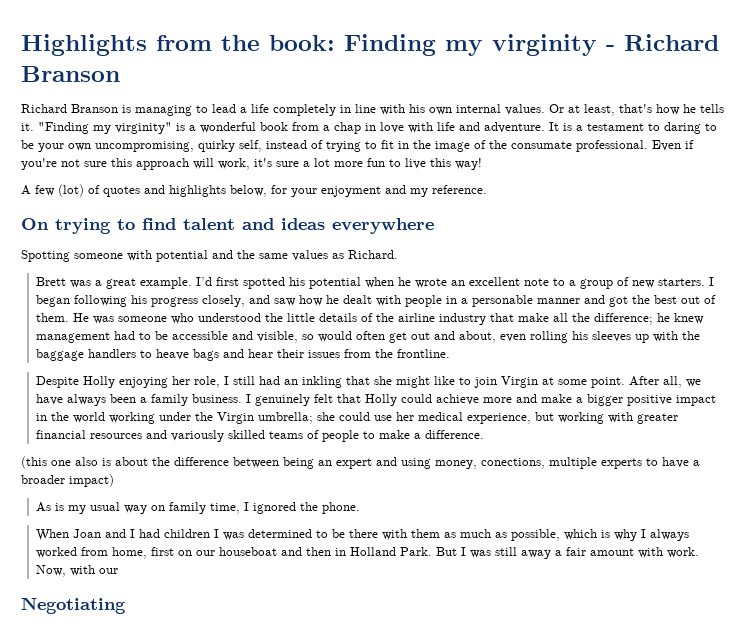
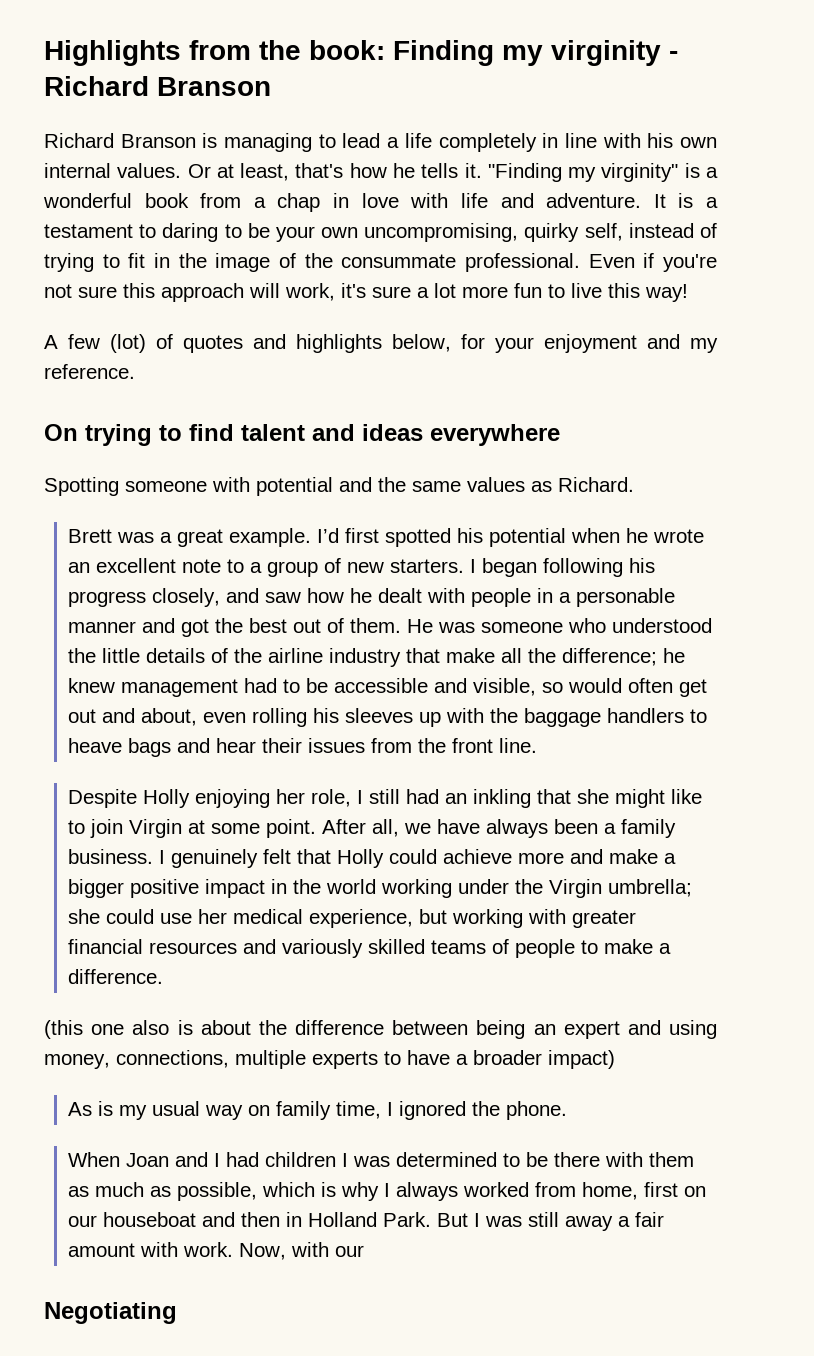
[511,141,572,149] consumate -> [341,254,457,268] consummate
[397,349,451,358] frontline. -> [452,738,538,753] front line.
[481,458,545,469] conections, -> [116,1050,229,1068] connections,

